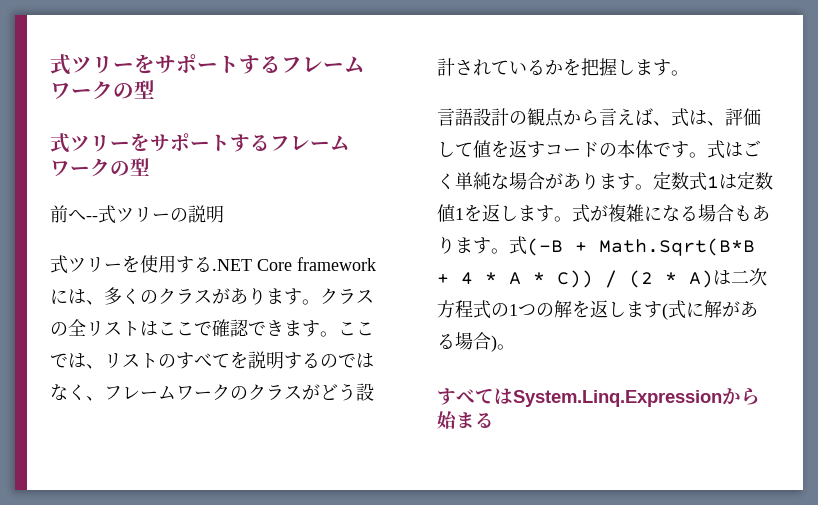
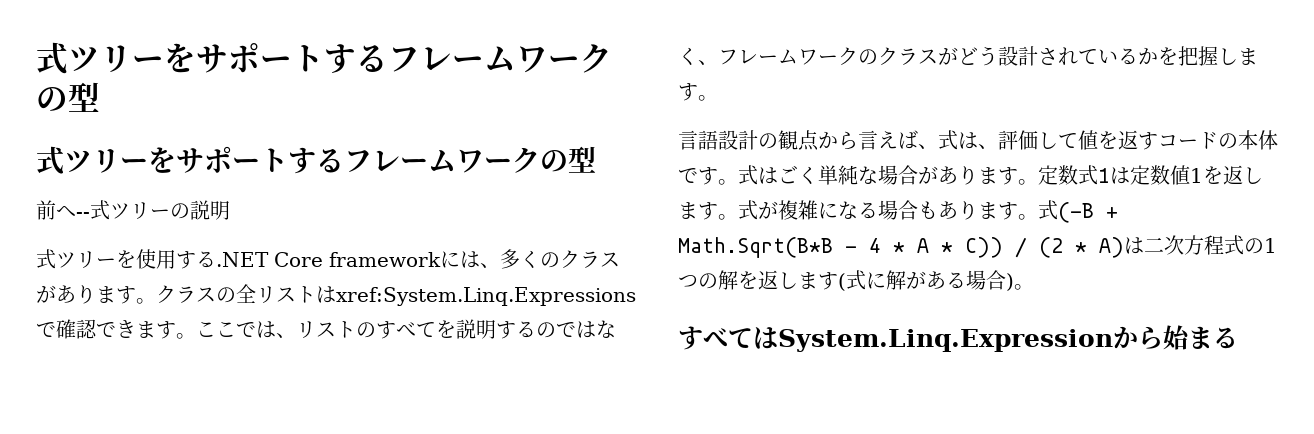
[158,321,194,336] ここ -> [336,287,636,306] xref:System.Linq.Expressions
[437,273,449,284] + -> [845,246,857,253] -

